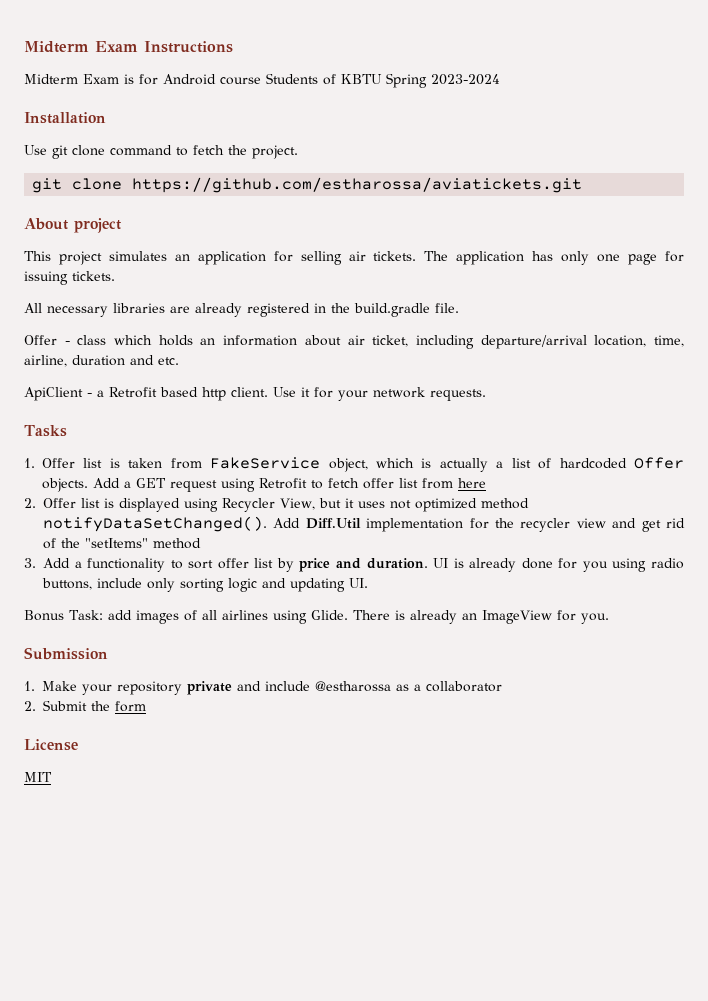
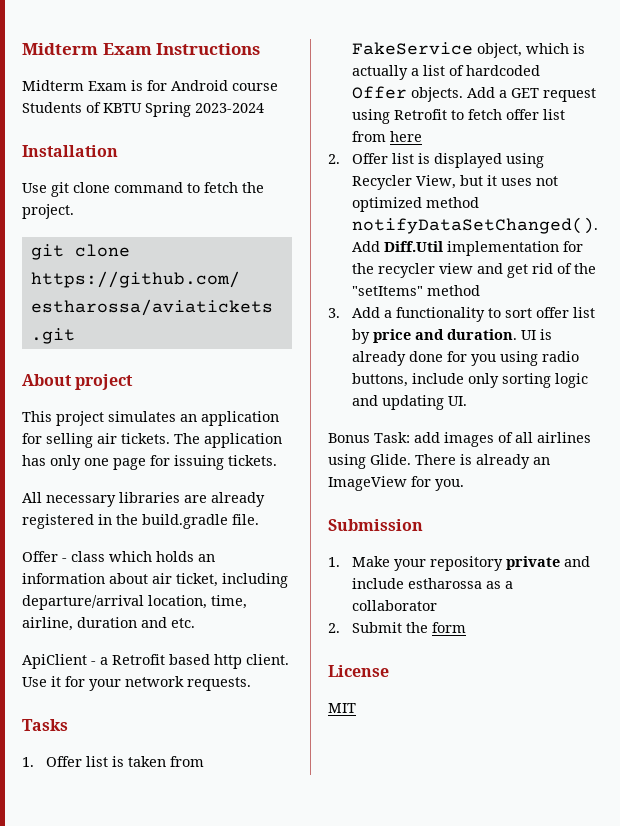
[315,681,391,692] @estharossa -> [407,578,482,589] estharossa

